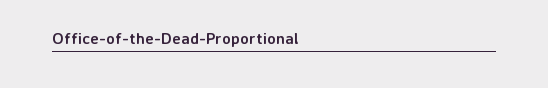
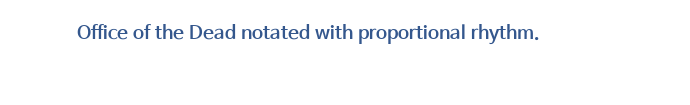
[52,33,299,47] Office-of-the-Dead-Proportional -> [77,24,540,45] Office of the Dead notated with proportional rhythm.

